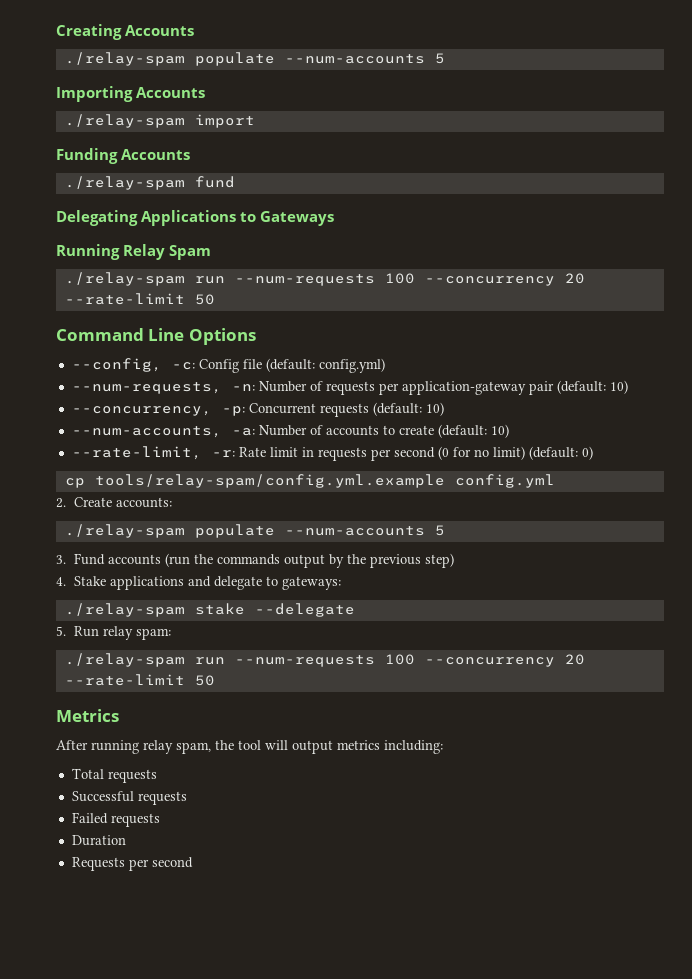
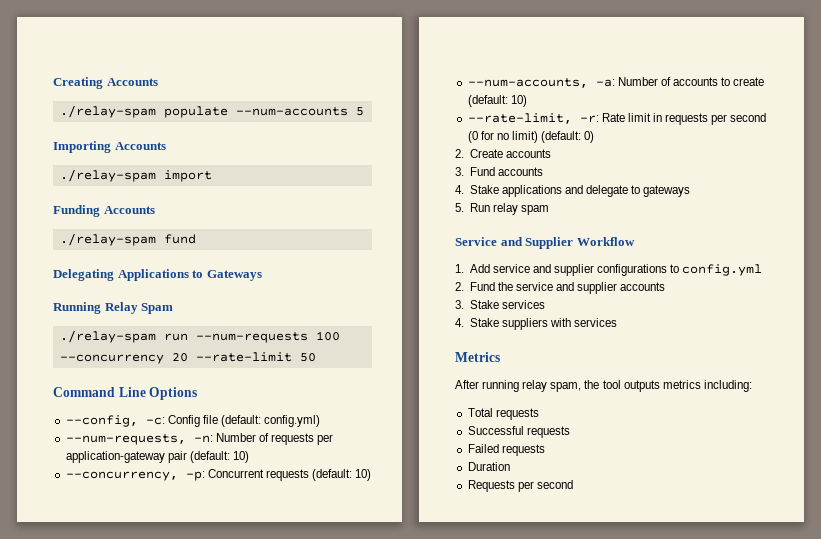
[64,474,555,488] // cp tools/relay-spam/config.yml.example config.yml -> (595, 137) none
[115,497,172,508] [64,524,445,538] [56,553,454,568] accounts: // ./relay-spam populate --num-accounts 5 // 3. Fund accounts (run the commands output by the previous step) -> [505,149,551,158] [455,167,543,176] accounts // 3. Fund accounts
[281,576,341,590] [64,603,355,617] gateways: // ./relay-spam stake --delegate -> [643,185,691,197] gateways
[135,628,171,640] [64,653,585,667] [64,674,215,686] spam: // ./relay-spam run --num-requests 100 --concurrency 20 --rate-limit 50 -> [520,205,549,215] [455,237,635,249] [455,264,763,276] [455,282,666,294] [455,300,545,309] [455,318,618,330] spam // Service and Supplier Workflow // 1. Add service and supplier configurations to config.yml // 2. Fund the service and supplier accounts // 3. Stake services // 4. Stake suppliers with services
[265,740,333,754] will output -> [623,380,660,392] outputs

